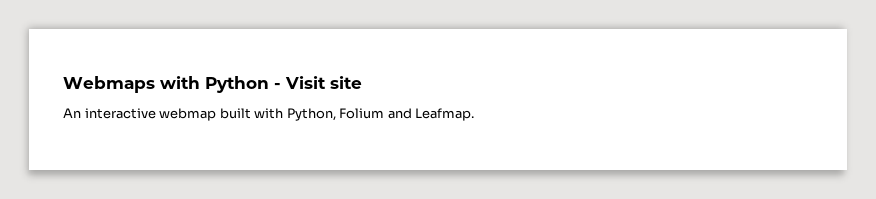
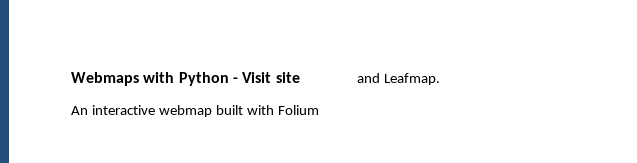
[286,108,336,121] Python, -> (274, 110) none

